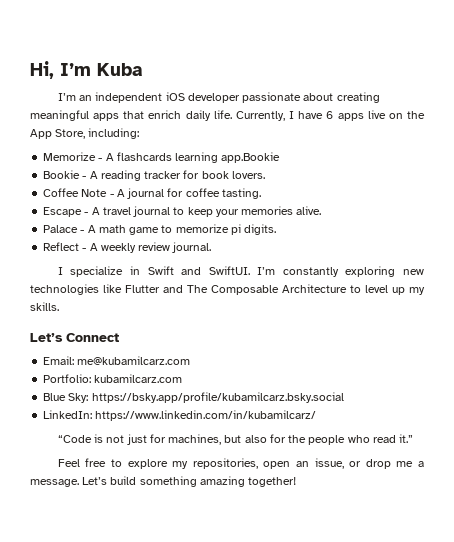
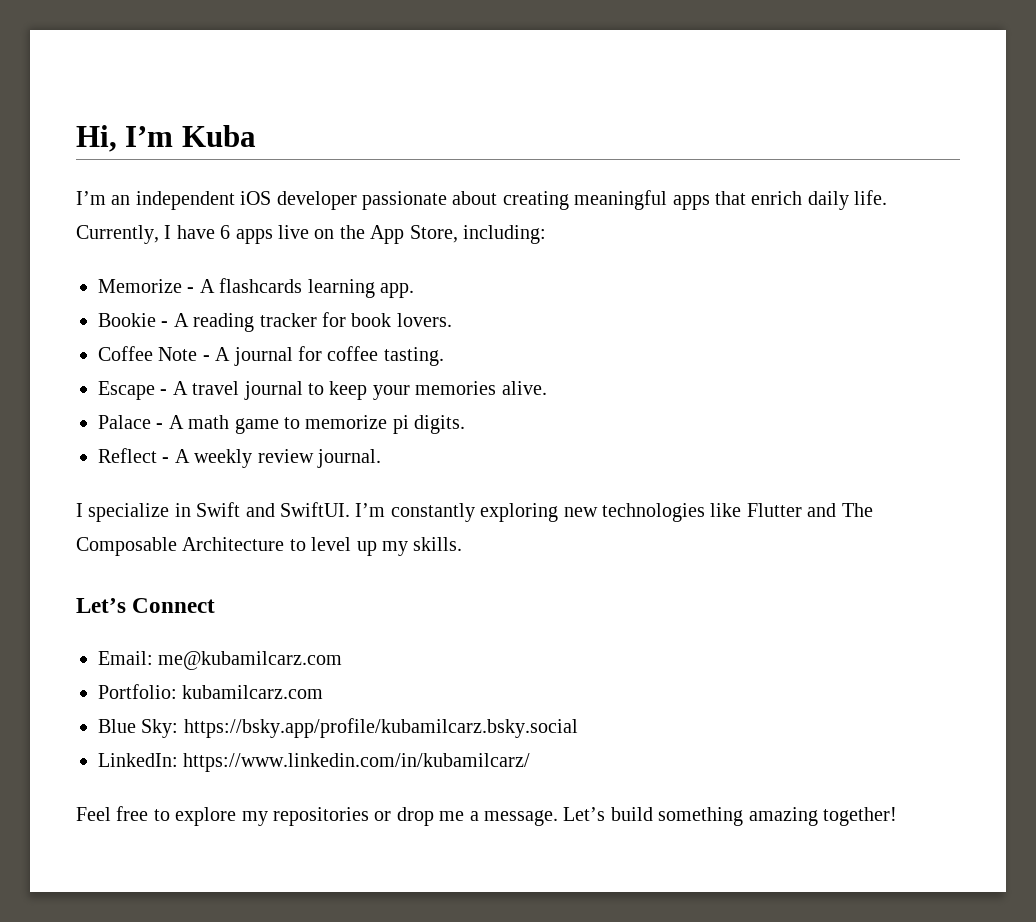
[221,152,281,163] app.Bookie -> [380,283,414,298] app.
[57,434,413,445] // “Code is not just for machines, but also for the people who read it.” -> (531, 762) none
[192,458,344,469] repositories, open an issue, -> [273,807,369,826] repositories

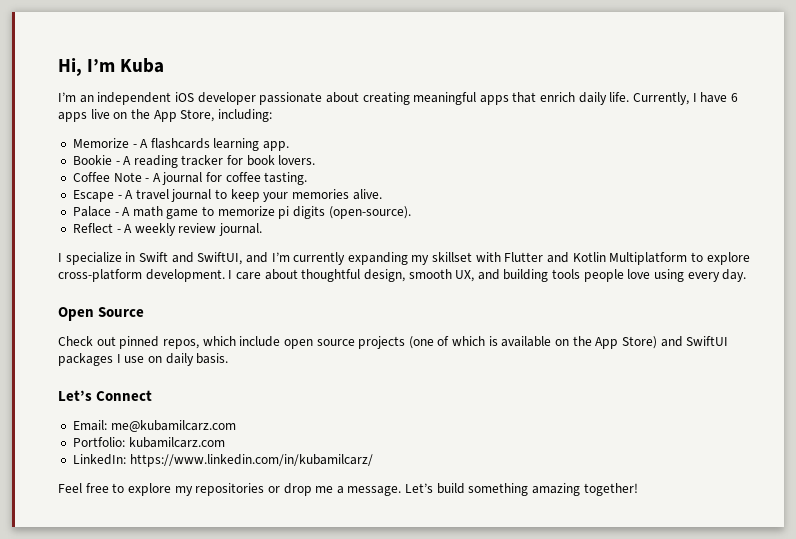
[414,415,466,434] digits. -> [293,206,411,219] digits (open-source).
[280,502,873,522] [76,537,463,556] SwiftUI. I’m constantly exploring new technologies like Flutter and The Composable Architecture to level up my skills. -> [197,252,750,265] [58,269,747,282] [58,307,145,321] [58,336,729,349] [58,353,229,366] SwiftUI, and I’m currently expanding my skillset with Flutter and Kotlin Multiplatform to explore cross-platform development. I care about thoughtful design, smooth UX, and building tools people love using every day. // Open Source // Check out pinned repos, which include open source projects (one of which is available on the App Store) and SwiftUI packages I use on daily basis.
[98,718,578,738] // Blue Sky: https://bsky.app/profile/kubamilcarz.bsky.social -> (225, 442) none

